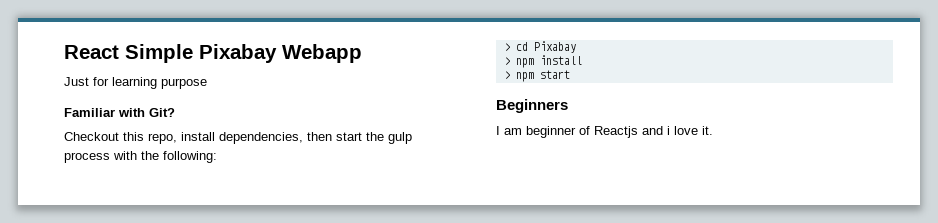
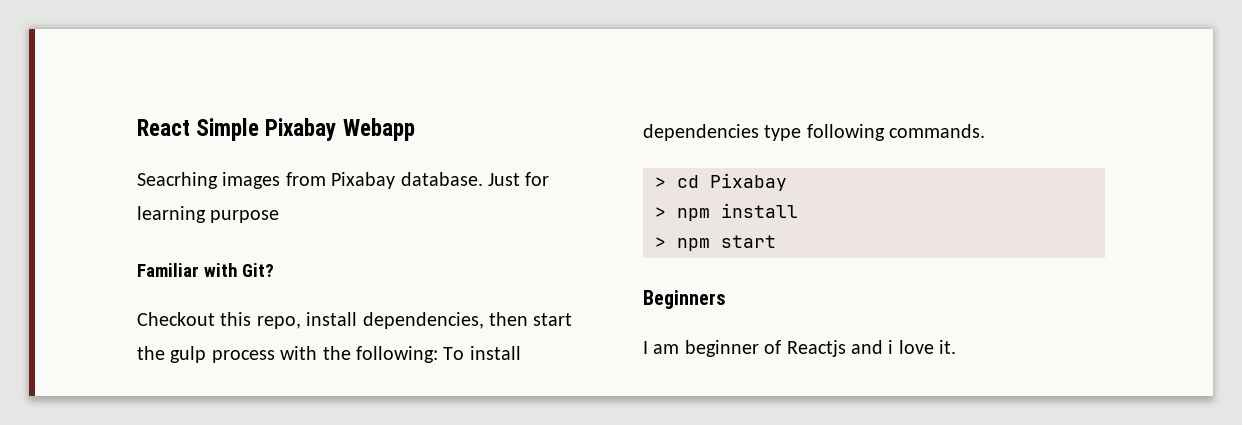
(362, 53) none -> [137,172,483,189] Seacrhing images from Pixabay database.
(217, 157) none -> [443,346,521,360] [643,124,986,141] To install dependencies type following commands.

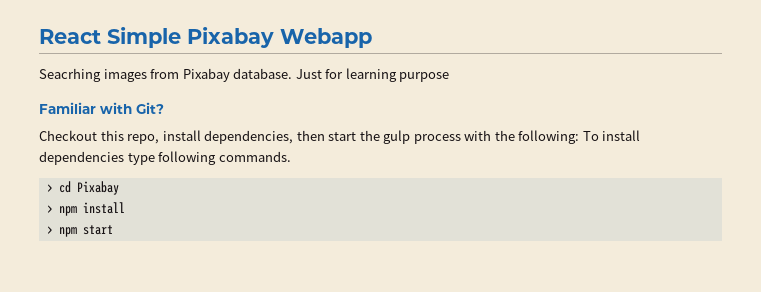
[643,290,726,309] [643,340,957,357] // Beginners // I am beginner of Reactjs and i love it. -> (113, 230) none

